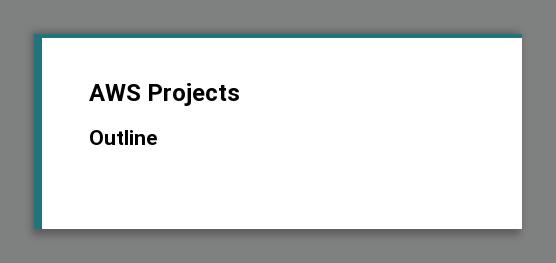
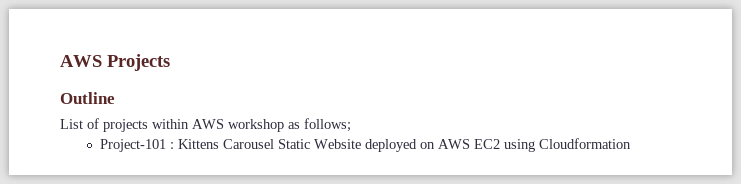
(157, 137) none -> [60,118,351,132] [100,138,632,152] // List of projects within AWS workshop as follows; // Project-101 : Kittens Carousel Static Website deployed on AWS EC2 using Cloudformation

